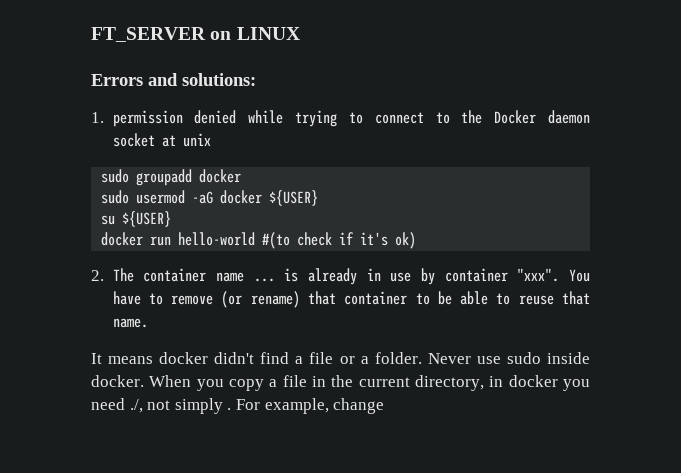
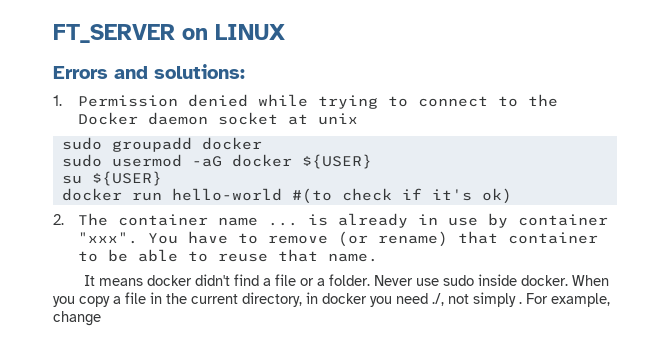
[112,110,183,127] permission -> [78,95,179,107] Permission

